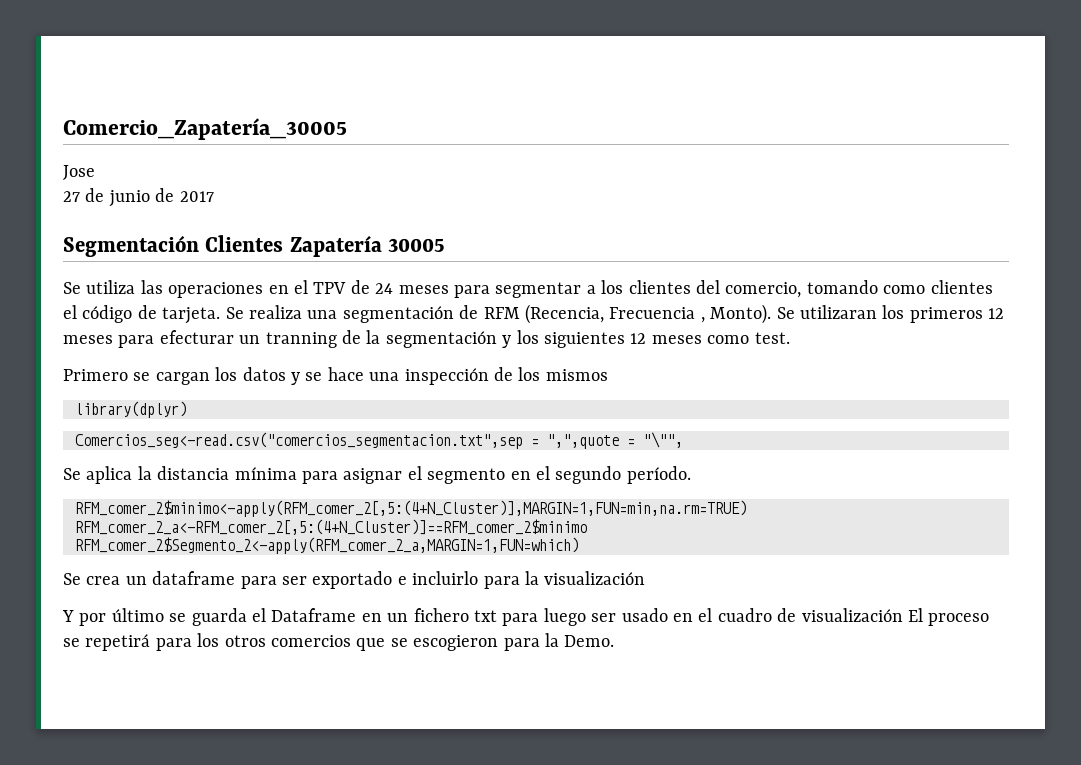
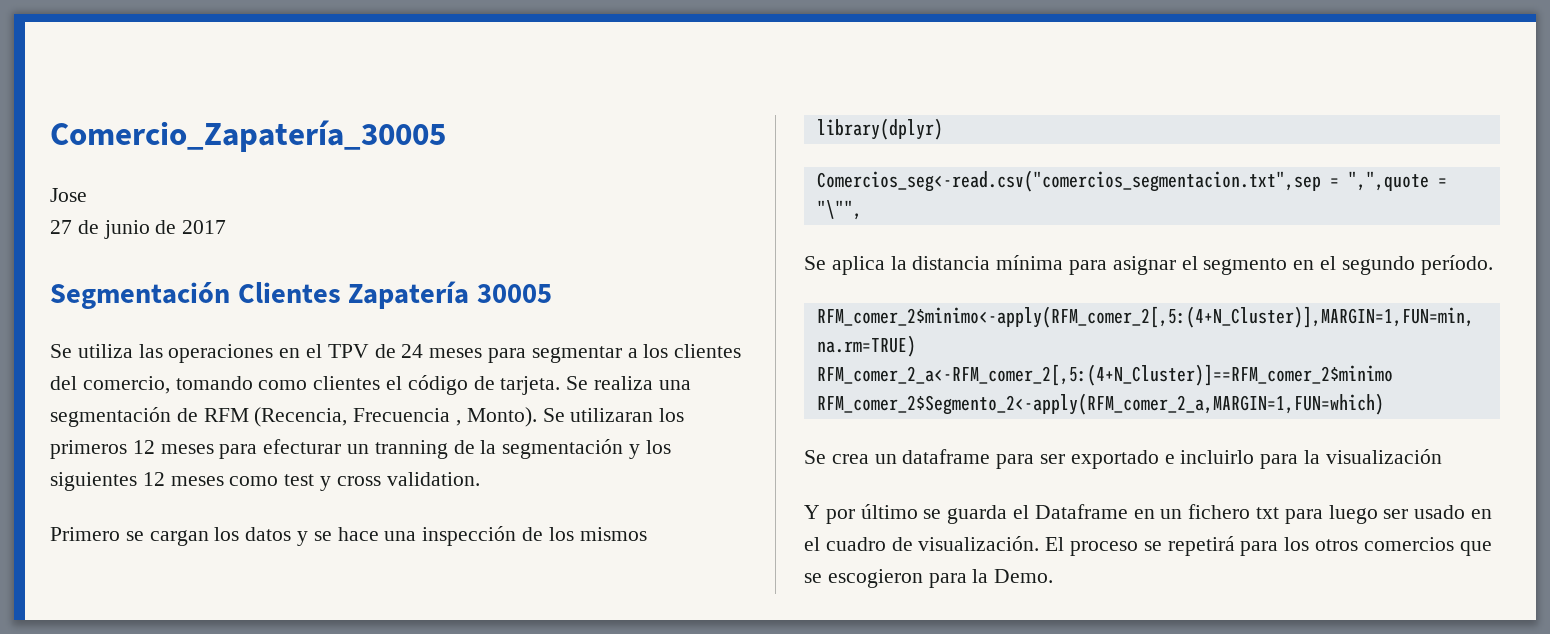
[754,332,790,344] test. -> [284,472,480,491] test y cross validation.
[801,608,903,622] visualización -> [918,536,1040,551] visualización.

